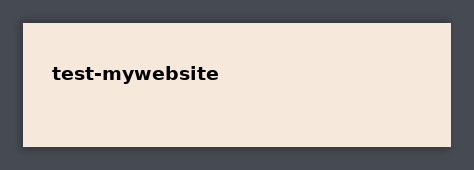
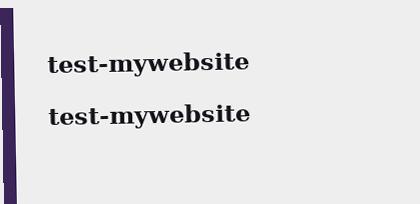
[52,66,219,84] test-mywebsite -> [47,51,250,79] [48,103,251,131] test-mywebsite // test-mywebsite

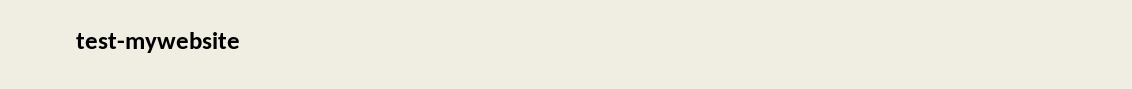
[47,51,250,79] [48,103,251,131] test-mywebsite // test-mywebsite -> [76,32,240,53] test-mywebsite

